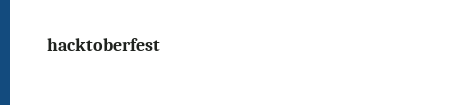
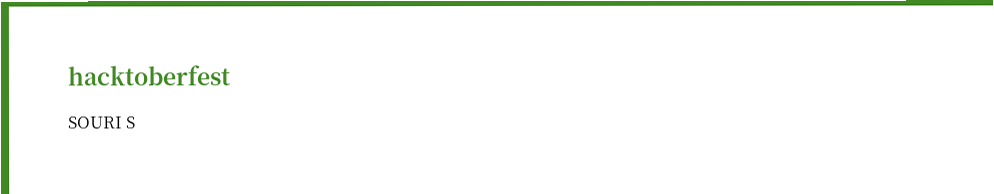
(160, 44) none -> [68,116,137,129] // SOURI S

